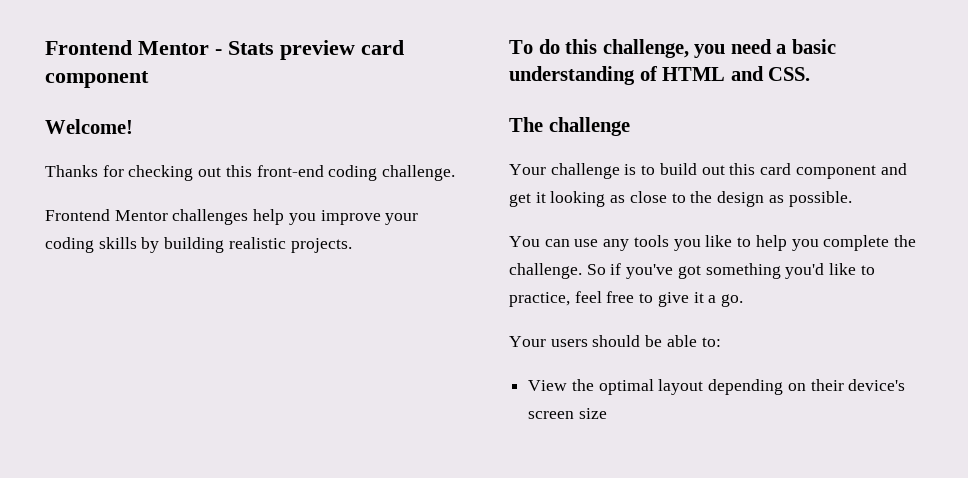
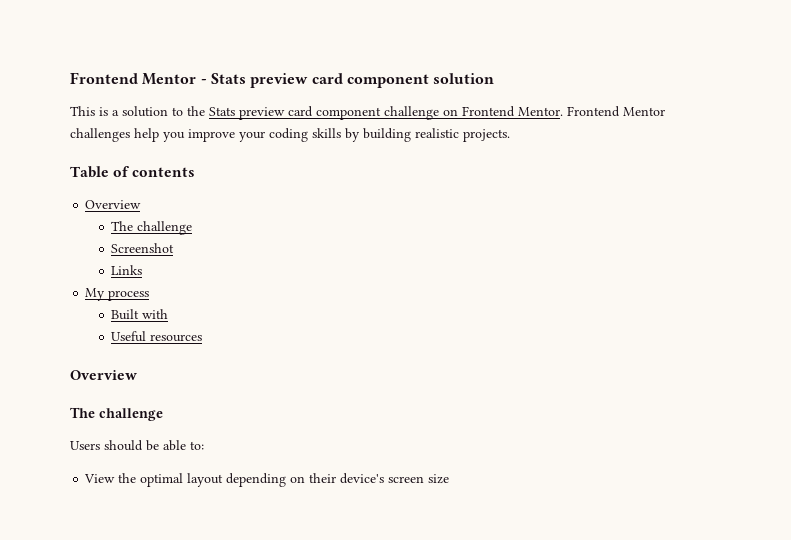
[45,119,133,134] [45,165,456,181] // Welcome! // Thanks for checking out this front-end coding challenge. // -> [433,73,495,84] [70,106,563,120] solution // This is a solution to the Stats preview card component challenge on Frontend Mentor.
[509,39,836,58] [509,66,811,85] [509,117,630,136] [509,163,907,179] [509,191,852,207] [509,235,916,251] [509,263,875,279] [509,291,744,307] [509,336,588,347] To do this challenge, you need a basic understanding of HTML and CSS. // The challenge // Your challenge is to build out this card component and get it looking as close to the design as possible. // You can use any tools you like to help you complete the challenge. So if you've got something you'd like to practice, feel free to give it a go. // Your users -> [70,166,196,178] [85,200,142,209] [111,221,193,235] [111,243,175,253] [111,265,143,275] [85,288,150,301] [111,309,169,320] [111,331,203,342] [70,370,137,380] [70,407,163,421] [70,441,100,450] Table of contents // Overview // The challenge // Screenshot // Links // My process // Built with // Useful resources // Overview // The challenge // Users

